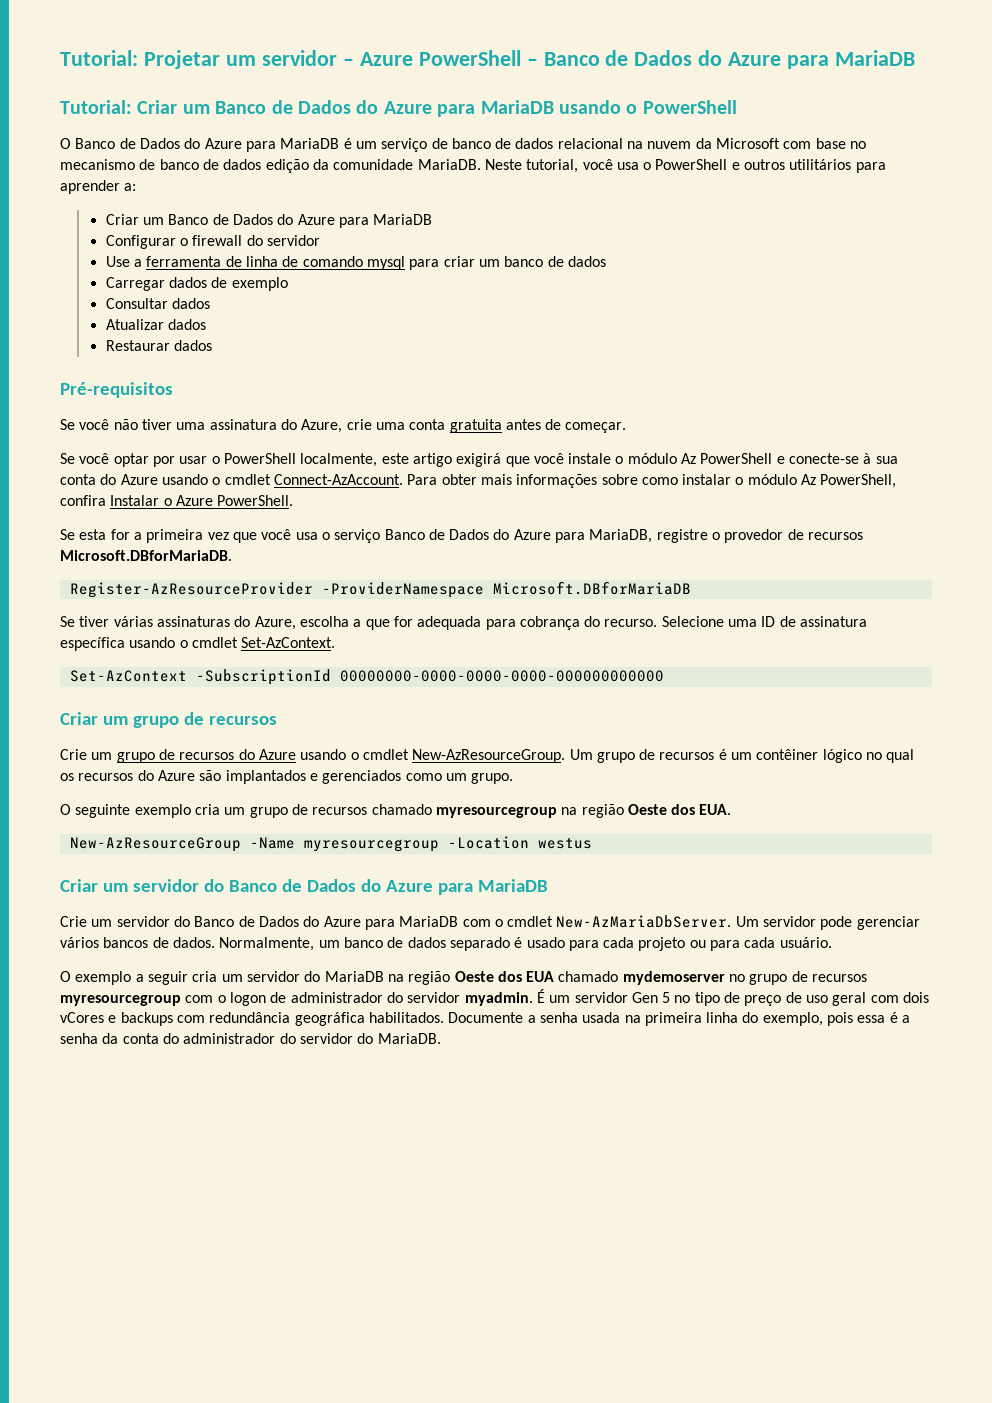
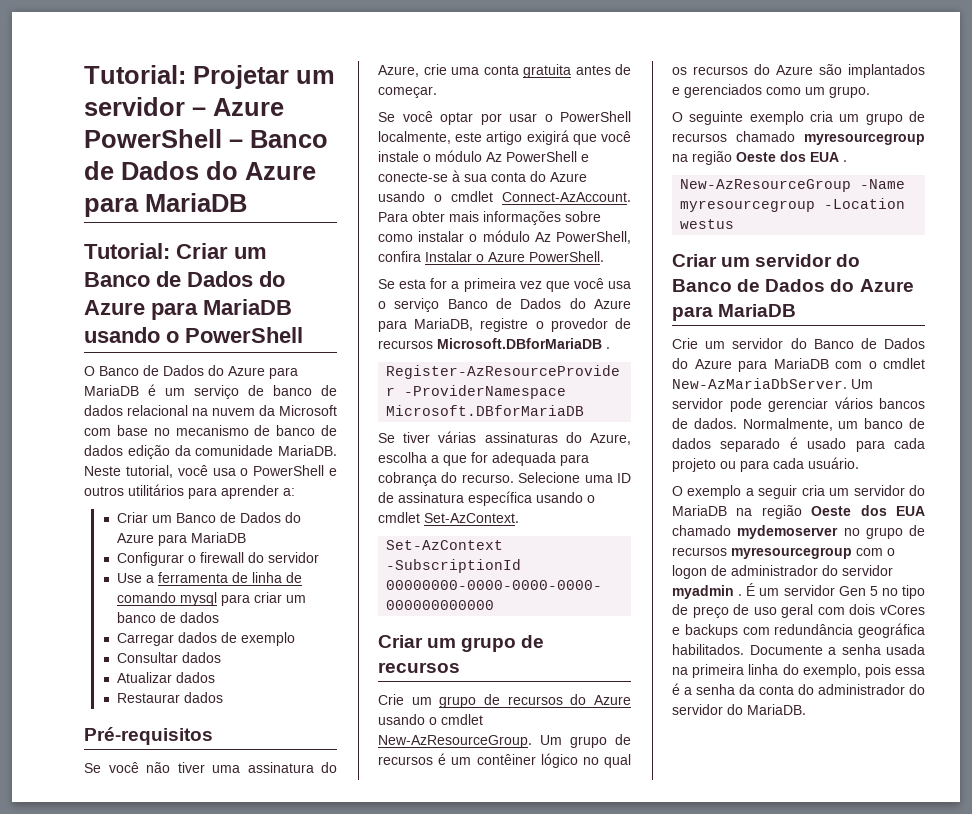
[60,550,232,561] Microsoft.DBforMariaDB. -> [437,338,610,349] Microsoft.DBforMariaDB .
[699,804,732,815] EUA. -> [810,152,847,162] EUA .
[464,992,533,1006] myadmin. -> [672,585,743,599] myadmin .

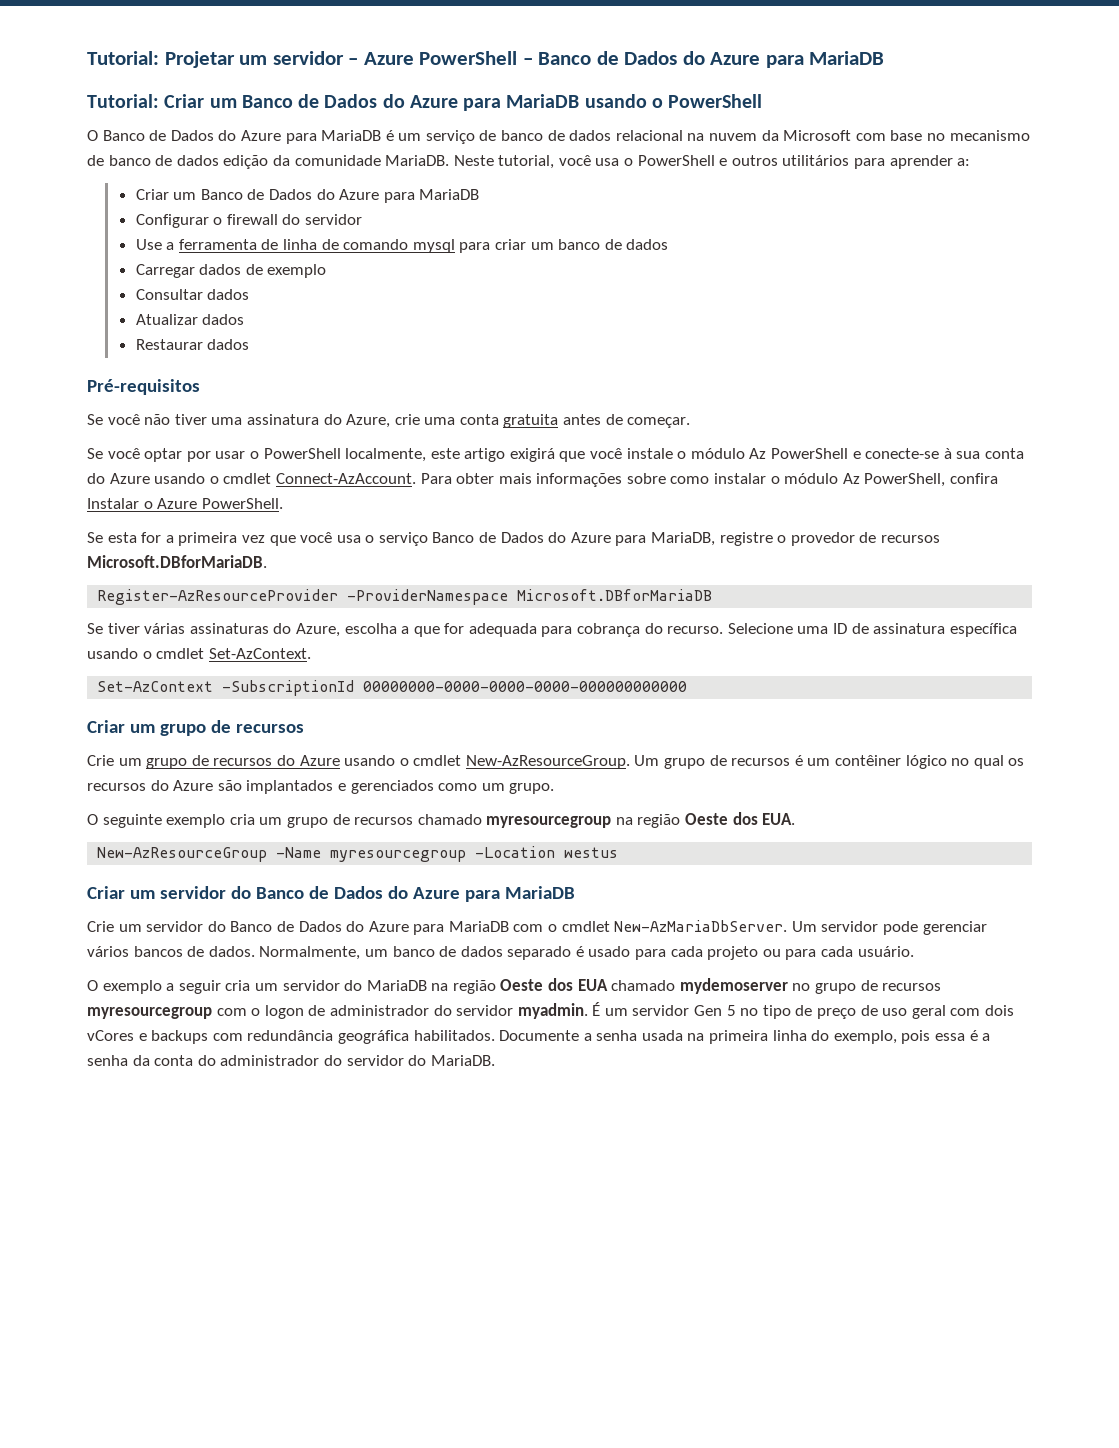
[437,338,610,349] Microsoft.DBforMariaDB . -> [87,555,267,568] Microsoft.DBforMariaDB.
[810,152,847,162] EUA . -> [762,813,796,825] EUA.
[672,585,743,599] myadmin . -> [517,1003,588,1019] myadmin.

